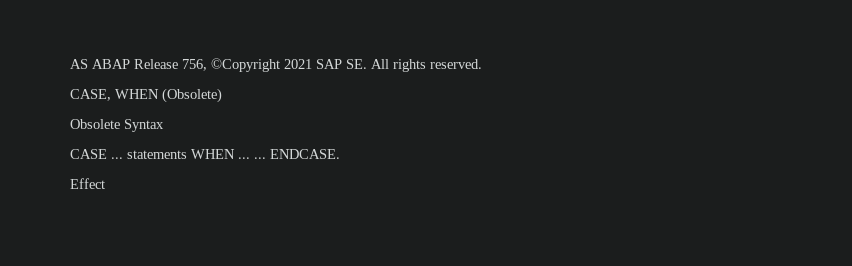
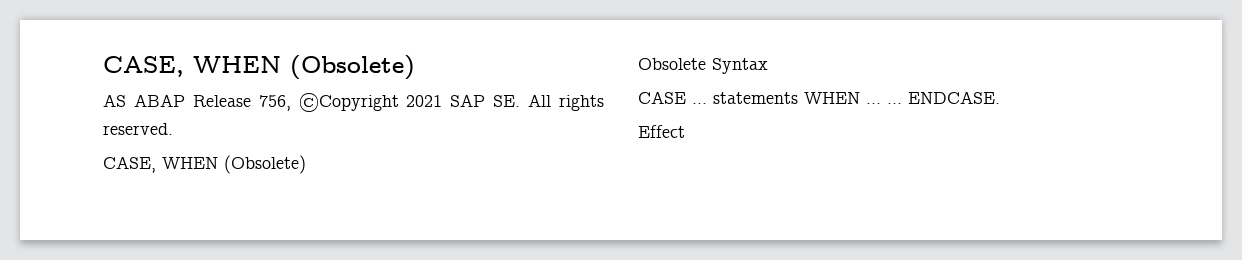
(70, 64) none -> [103,55,415,80] CASE, WHEN (Obsolete) //

